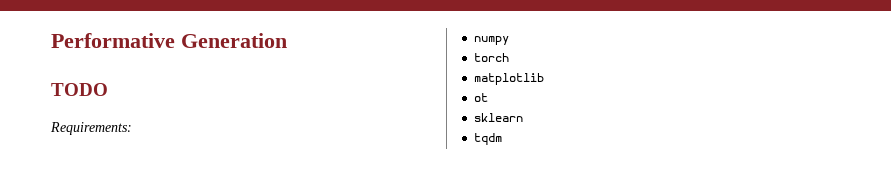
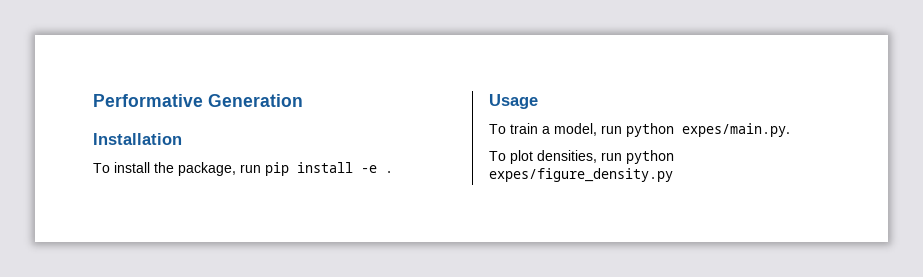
[51,83,108,96] [50,122,132,135] [474,36,510,45] [474,53,510,62] [474,73,545,85] [474,93,489,102] [474,113,524,122] [474,133,503,145] TODO // Requirements: // numpy // torch // matplotlib // ot // sklearn // tqdm -> [93,133,182,145] [93,162,393,176] [489,94,538,109] [489,123,790,137] [489,150,674,164] [489,168,673,182] Installation // To install the package, run pip install -e . // Usage // To train a model, run python expes/main.py. // To plot densities, run python expes/figure_density.py

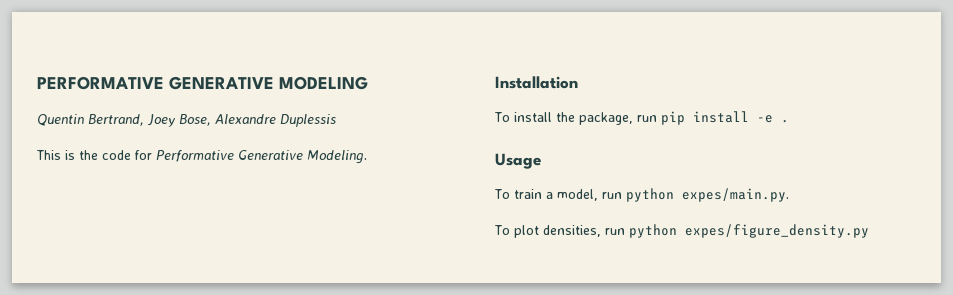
[93,94,303,107] Performative Generation -> [37,76,368,90] [37,114,336,127] [36,150,367,164] PERFORMATIVE GENERATIVE MODELING // Quentin Bertrand, Joey Bose, Alexandre Duplessis // This is the code for Performative Generative Modeling.

